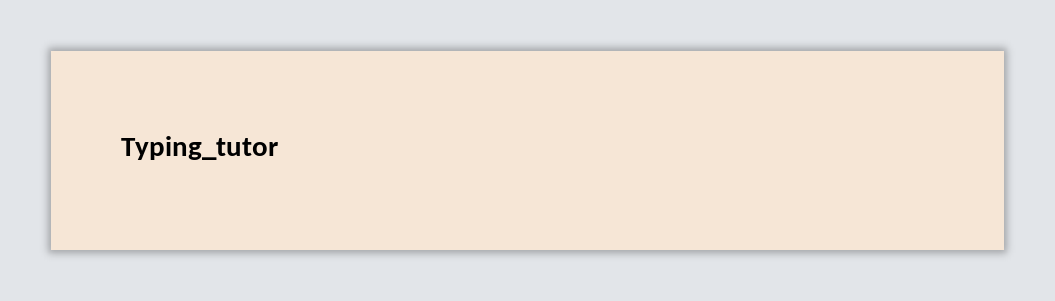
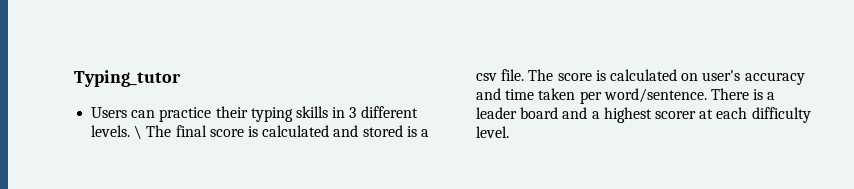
(278, 148) none -> [91,106,418,122] [91,125,429,139] [476,69,805,85] [476,88,776,104] [476,107,811,123] [476,126,510,138] // Users can practice their typing skills in 3 different levels. \ The final score is calculated and stored is a csv file. The score is calculated on user's accuracy and time taken per word/sentence. There is a leader board and a highest scorer at each difficulty level.

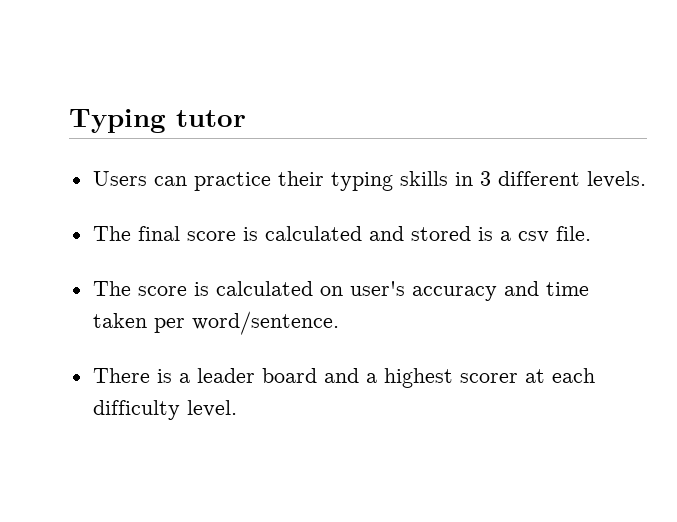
[74,70,181,87] Typing_tutor -> [69,109,246,133] Typing tutor
[134,125,143,139] \ -> (646, 179) //
(525, 75) none -> (591, 233) //
(707, 95) none -> (339, 323) //

